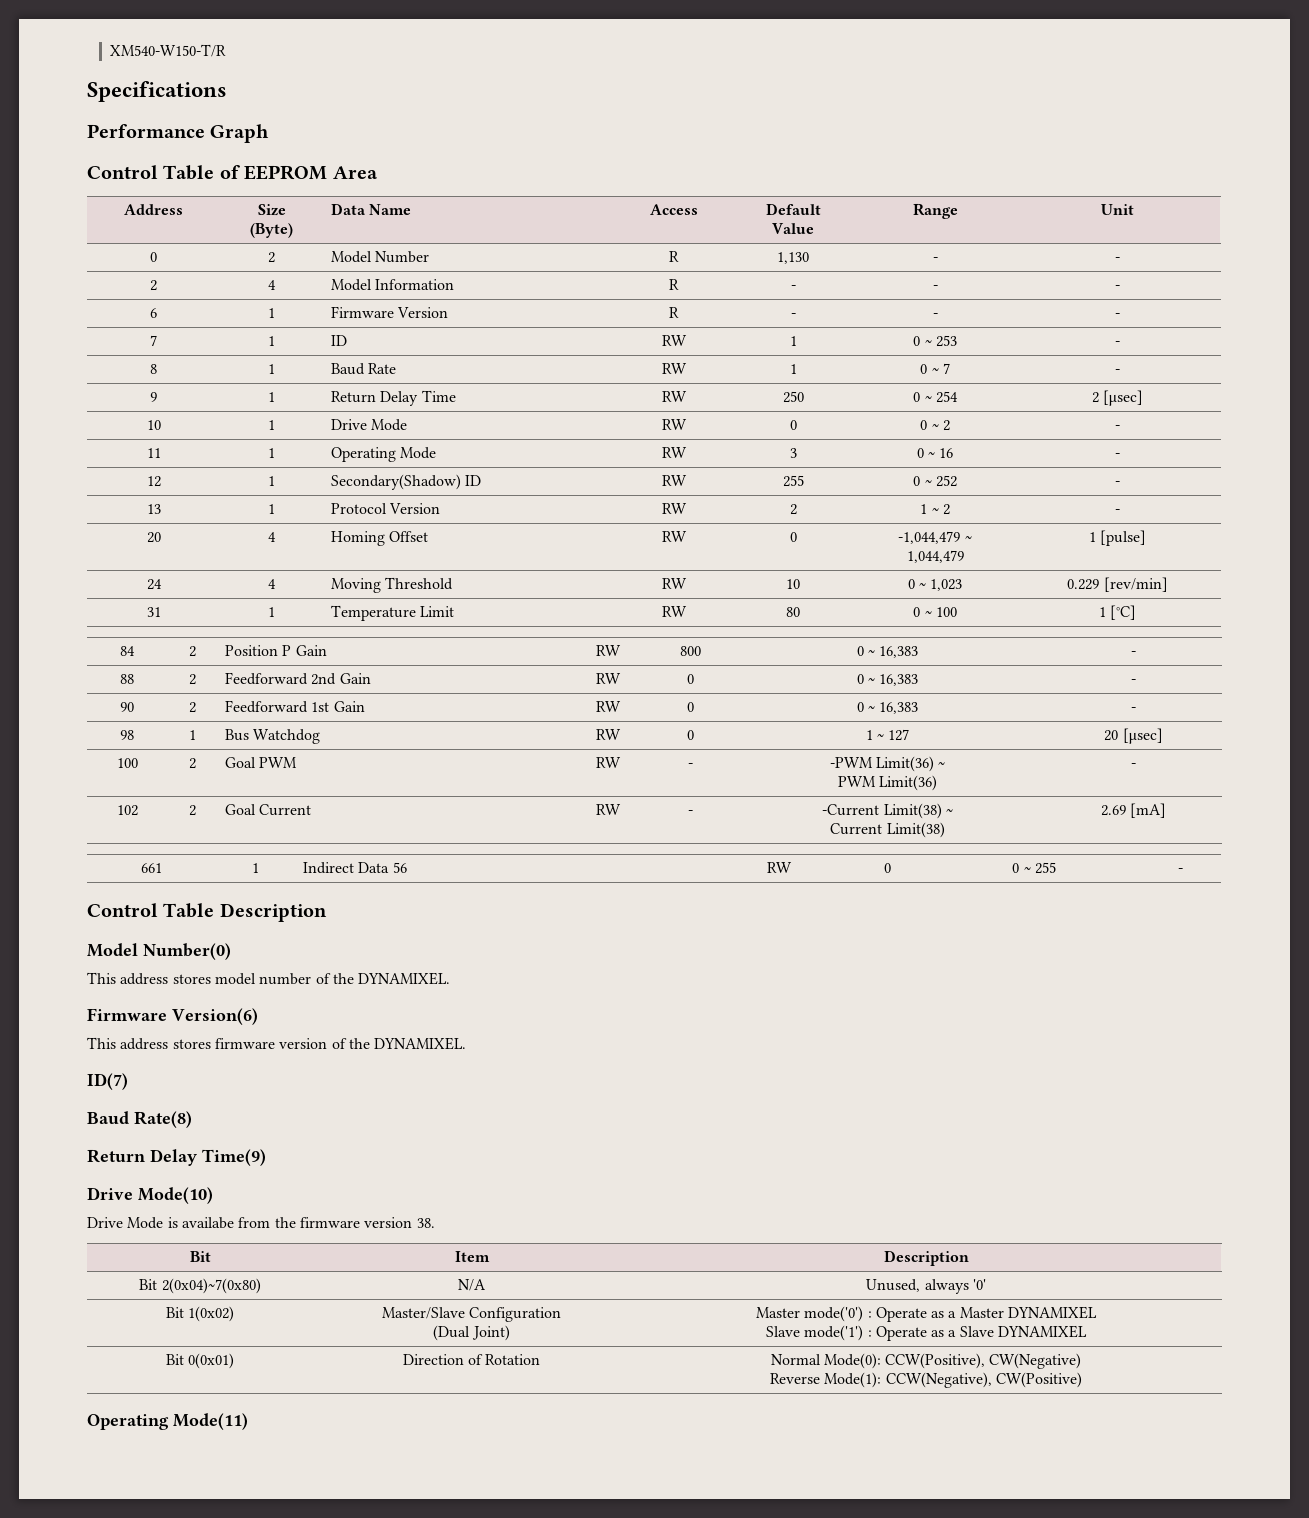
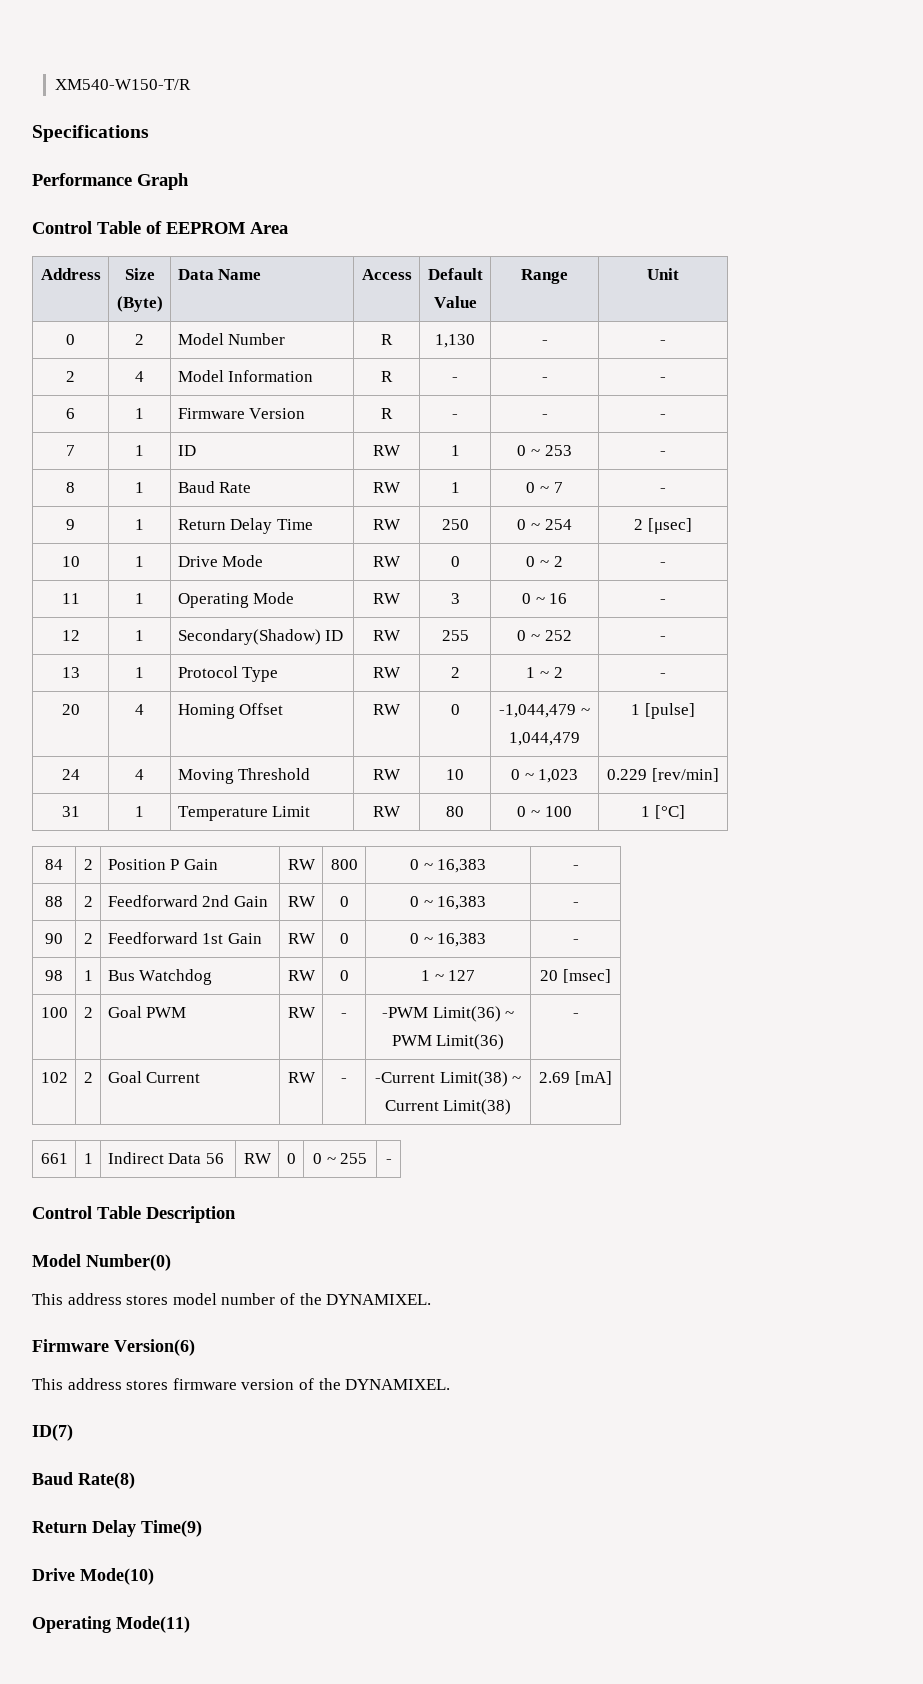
[389,503,441,514] Version -> [242,667,279,682] Type
[1122,728,1163,744] [μsec] -> [562,969,611,983] [msec]
[87,1217,435,1229] [189,1251,211,1262] [454,1251,490,1262] [883,1250,969,1266] [139,1278,261,1294] [458,1279,486,1291] [866,1279,986,1294] [165,1306,235,1322] [381,1307,562,1322] [433,1325,510,1341] [755,1306,1098,1322] [765,1325,1088,1341] [165,1353,235,1369] [402,1354,541,1365] [770,1353,1082,1369] [770,1372,1082,1388] // Drive Mode is availabe from the firmware version 38. // Bit | Item | Description // Bit 2(0x04)~7(0x80) | N/A | Unused, always '0' // Bit 1(0x02) | Master/Slave Configuration // (Dual Joint) | Master mode('0') : Operate as a Master DYNAMIXEL // Slave mode('1') : Operate as a Slave DYNAMIXEL // Bit 0(0x01) | Direction of Rotation | Normal Mode(0): CCW(Positive), CW(Negative) // Reverse Mode(1): CCW(Negative), CW(Positive) -> (154, 1576) none

